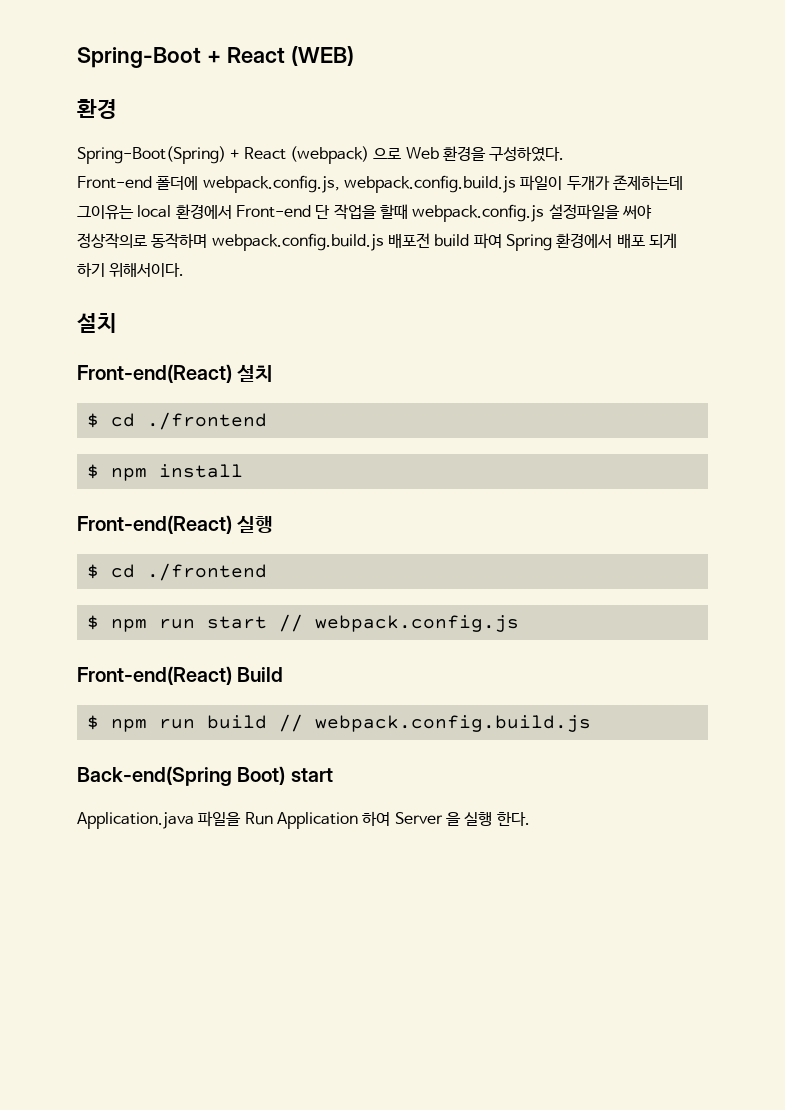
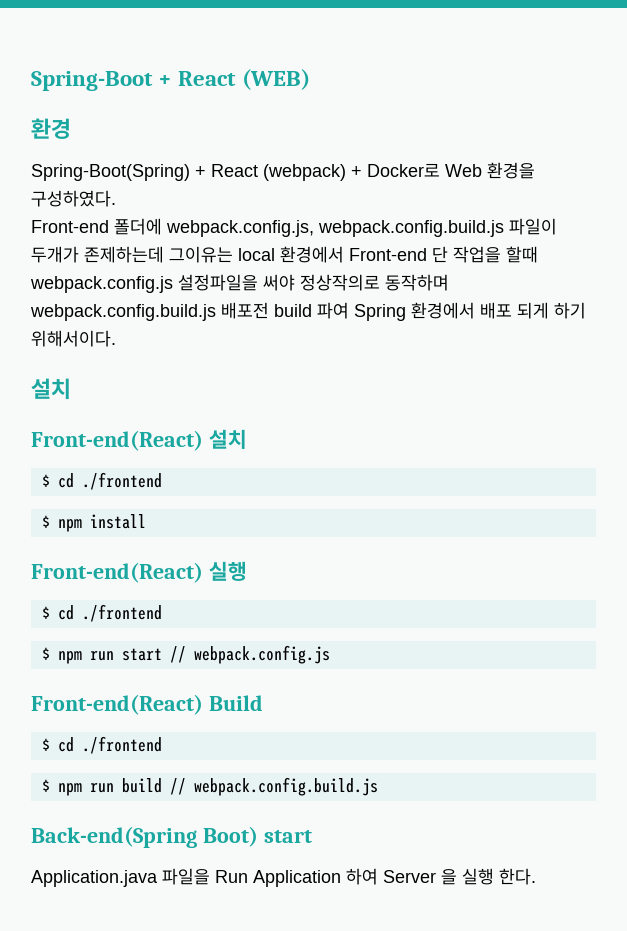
[373,148,402,159] 으로 -> [351,163,440,177] + Docker로
(284, 674) none -> [41,736,162,754] // $ cd ./frontend

